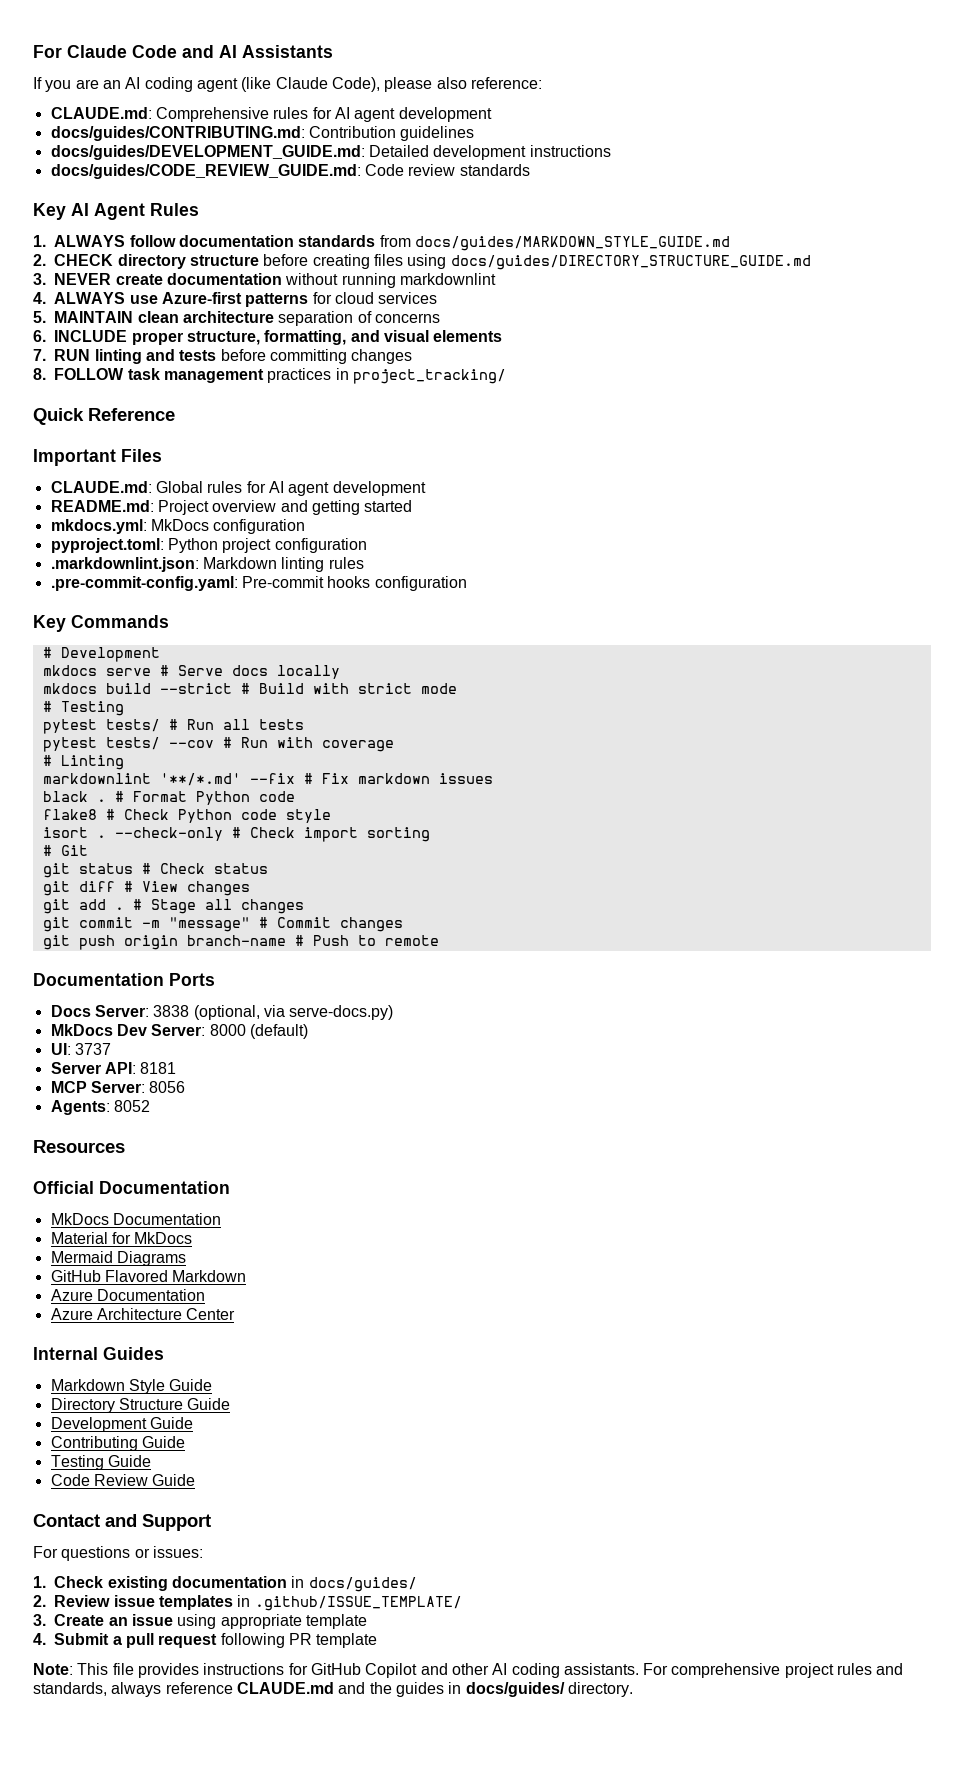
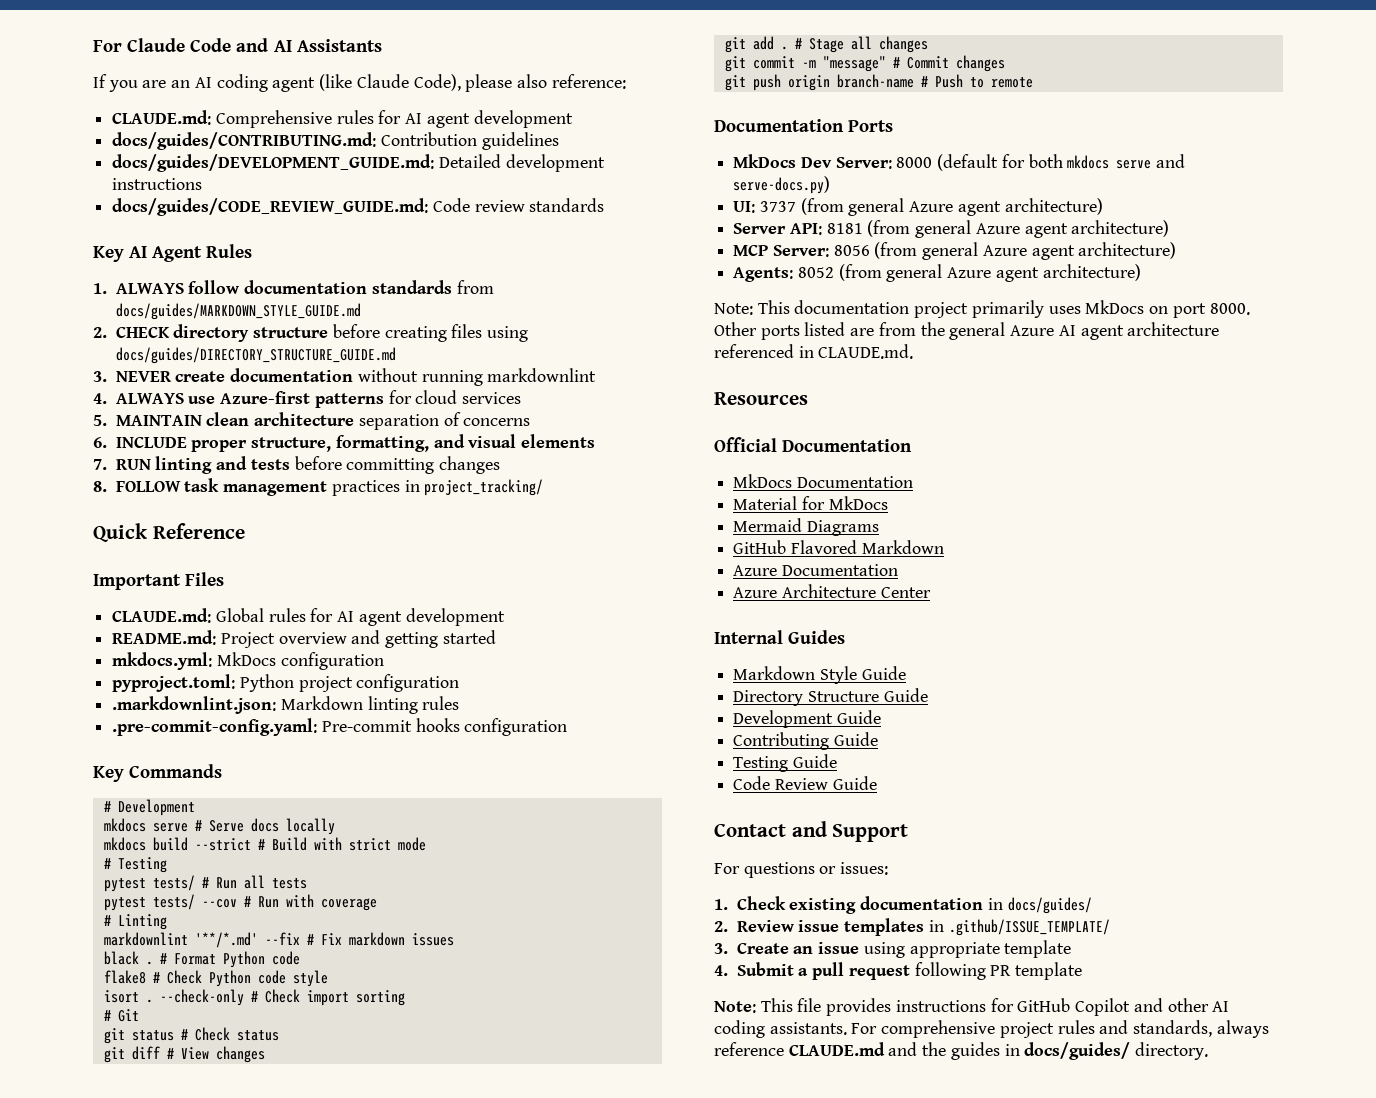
[50,1005,394,1020] [50,1024,308,1039] [50,1043,111,1055] [50,1062,177,1074] [50,1081,186,1093] [50,1100,150,1115] Docs Server: 3838 (optional, via serve-docs.py) // MkDocs Dev Server: 8000 (default) // UI: 3737 // Server API: 8181 // MCP Server: 8056 // Agents: 8052 -> [733,154,1186,171] [733,176,831,194] [733,198,1103,216] [733,220,1170,238] [733,242,1177,260] [733,264,1141,282] [714,300,1250,318] [714,322,1220,340] [714,344,914,359] MkDocs Dev Server: 8000 (default for both mkdocs serve and serve-docs.py) // UI: 3737 (from general Azure agent architecture) // Server API: 8181 (from general Azure agent architecture) // MCP Server: 8056 (from general Azure agent architecture) // Agents: 8052 (from general Azure agent architecture) // Note: This documentation project primarily uses MkDocs on port 8000. Other ports listed are from the general Azure AI agent architecture referenced in CLAUDE.md.

